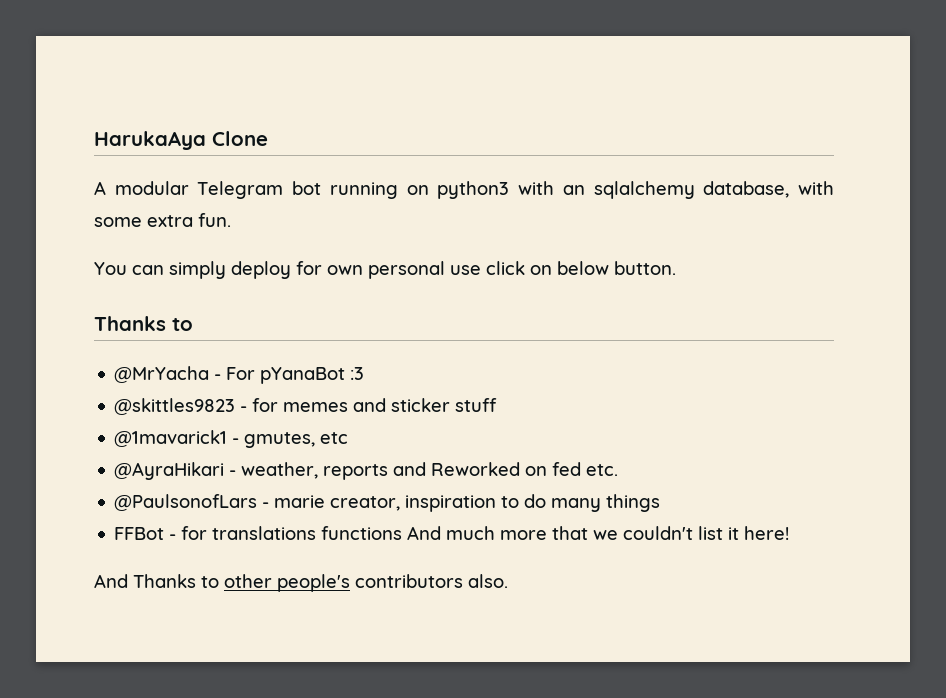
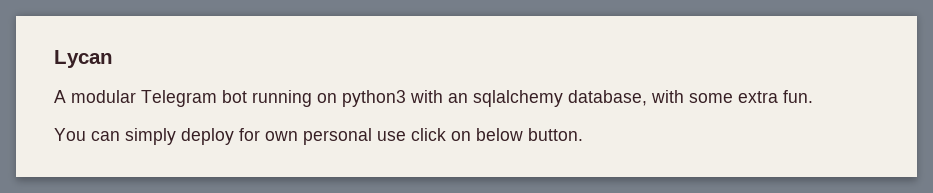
[94,131,268,150] HarukaAya Clone -> [54,50,113,68] Lycan
[94,316,193,331] [114,366,365,384] [114,398,498,415] [114,430,349,448] [114,462,619,480] [114,494,661,512] [114,526,790,540] [94,574,508,592] // Thanks to // @MrYacha - For pYanaBot :3 // @skittles9823 - for memes and sticker stuff // @1mavarick1 - gmutes, etc // @AyraHikari - weather, reports and Reworked on fed etc. // @PaulsonofLars - marie creator, inspiration to do many things // FFBot - for translations functions And much more that we couldn't list it here! // And Thanks to other people's contributors also. -> (583, 134) none

